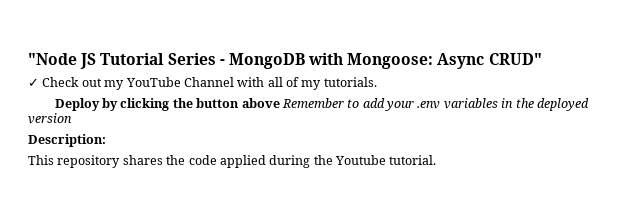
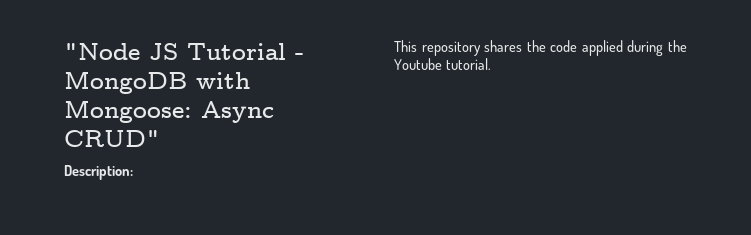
[167,53,216,65] Series -> (286, 51) none
[28,77,377,90] [54,98,589,111] [28,113,72,124] // ✓ Check out my YouTube Channel with all of my tutorials. // Deploy by clicking the button above Remember to add your .env variables in the deployed version -> (160, 138) none

